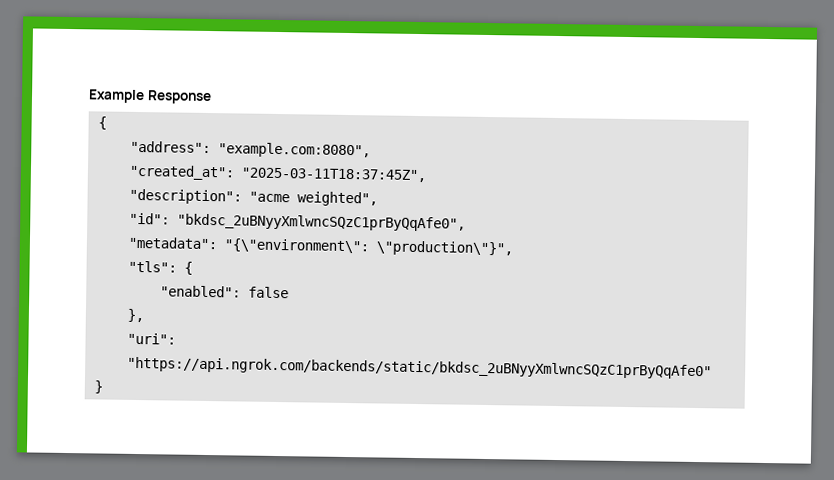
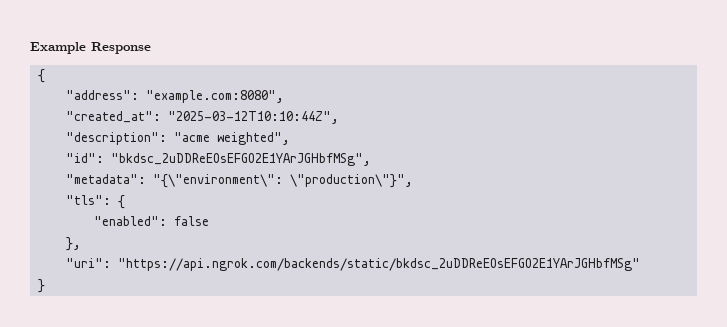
[240,167,427,183] "2025-03-11T18:37:45Z", -> [167,111,339,124] "2025-03-12T10:10:44Z",
[176,213,466,232] "bkdsc_2uBNyyXmlwncSQzC1prByQqAfe0", -> [110,153,371,166] "bkdsc_2uDDReEOsEFGO2E1YArJGHbfMSg",
[126,356,712,380] "https://api.ngrok.com/backends/static/bkdsc_2uBNyyXmlwncSQzC1prByQqAfe0" -> [117,258,640,271] "https://api.ngrok.com/backends/static/bkdsc_2uDDReEOsEFGO2E1YArJGHbfMSg"

